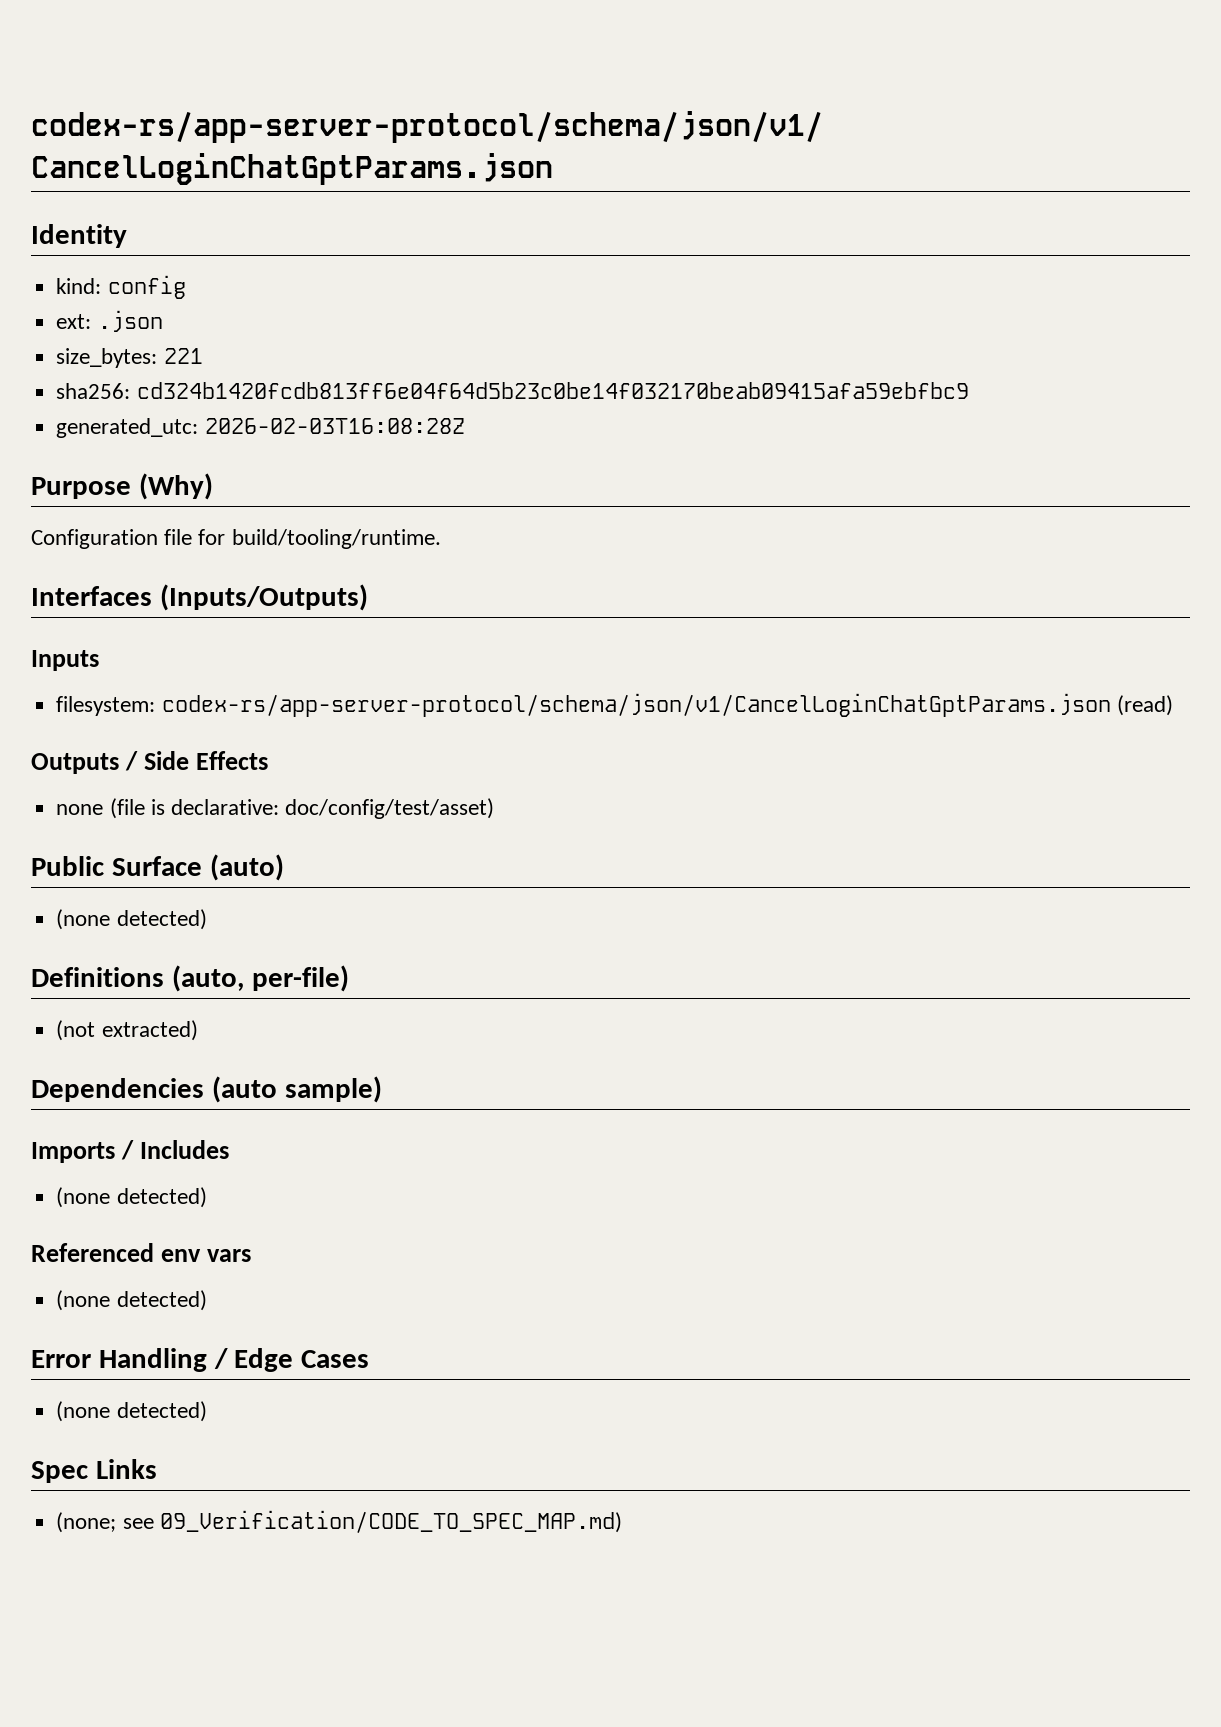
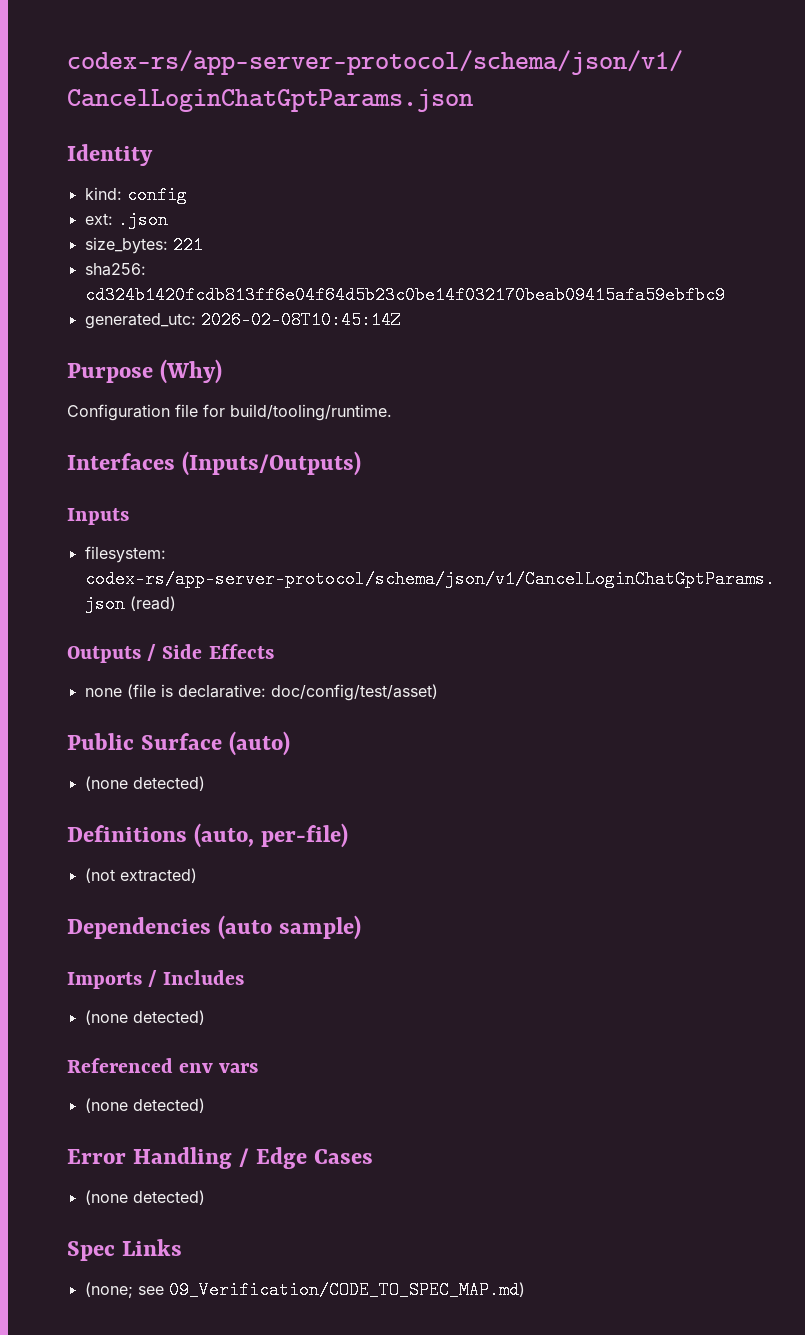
[204,418,465,434] 2026-02-03T16:08:28Z -> [200,311,401,329] 2026-02-08T10:45:14Z

